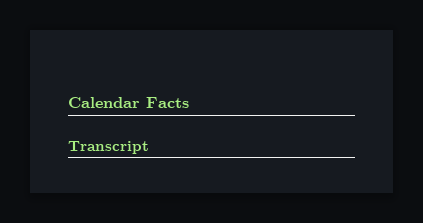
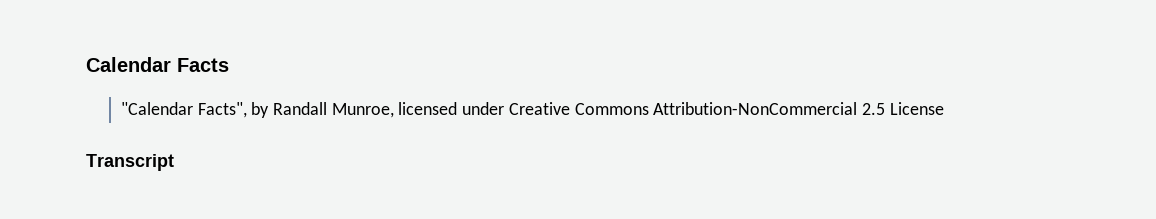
(189, 102) none -> [120,102,944,118] // "Calendar Facts", by Randall Munroe, licensed under Creative Commons Attribution-NonCommercial 2.5 License

